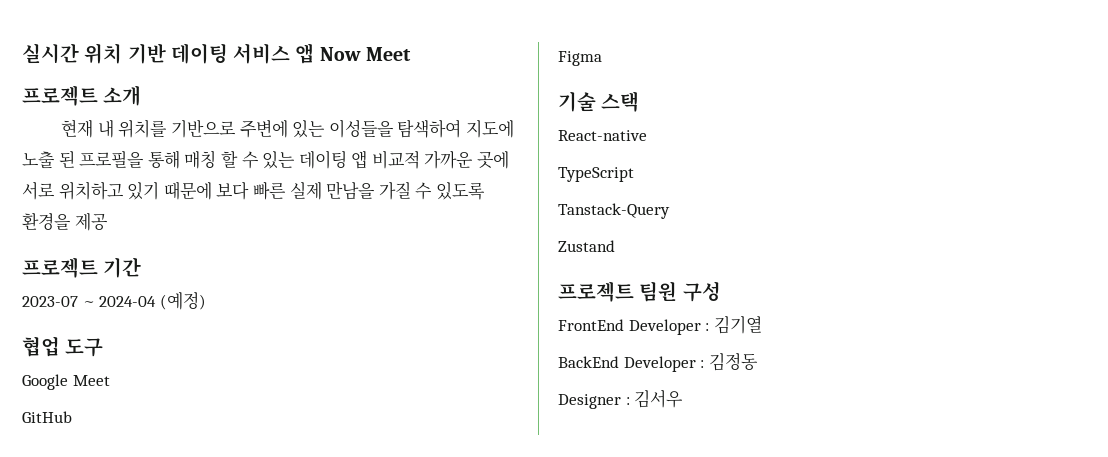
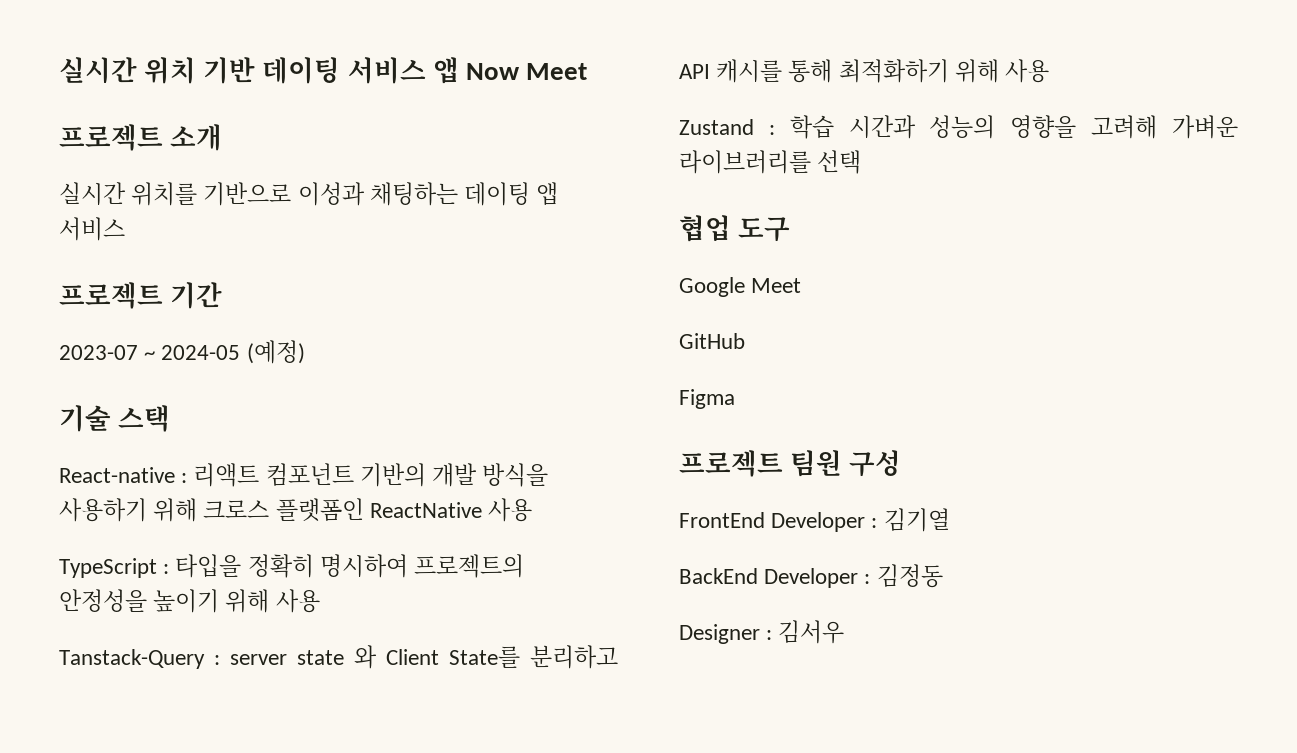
[61,119,515,138] [22,150,510,169] [22,181,485,200] [22,212,108,231] 현재 내 위치를 기반으로 주변에 있는 이성들을 탐색하여 지도에 노출 된 프로필을 통해 매칭 할 수 있는 데이팅 앱 비교적 가까운 곳에 서로 위치하고 있기 때문에 보다 빠른 실제 만남을 가질 수 있도록 환경을 제공 -> [59,182,559,206] [59,217,125,241] 실시간 위치를 기반으로 이성과 채팅하는 데이팅 앱 서비스
[99,296,157,307] 2024-04 -> [161,345,241,360] 2024-05
(206, 301) none -> [59,405,171,432] [59,463,549,487] [59,498,533,522] [59,554,525,578] [59,589,320,613] [59,645,618,669] [679,59,1050,83] [679,115,1238,139] [679,150,862,174] // 기술 스택 // React-native : 리액트 컴포넌트 기반의 개발 방식을 사용하기 위해 크로스 플랫폼인 ReactNative 사용 // TypeScript : 타입을 정확히 명시하여 프로젝트의 안정성을 높이기 위해 사용 // Tanstack-Query : server state 와 Client State를 분리하고 API 캐시를 통해 최적화하기 위해 사용 // Zustand : 학습 시간과 성능의 영향을 고려해 가벼운 라이브러리를 선택
[558,91,640,112] [558,130,647,141] [558,167,634,182] [558,203,670,219] [558,240,615,252] // 기술 스택 // React-native // TypeScript // Tanstack-Query // Zustand -> (735, 399) none

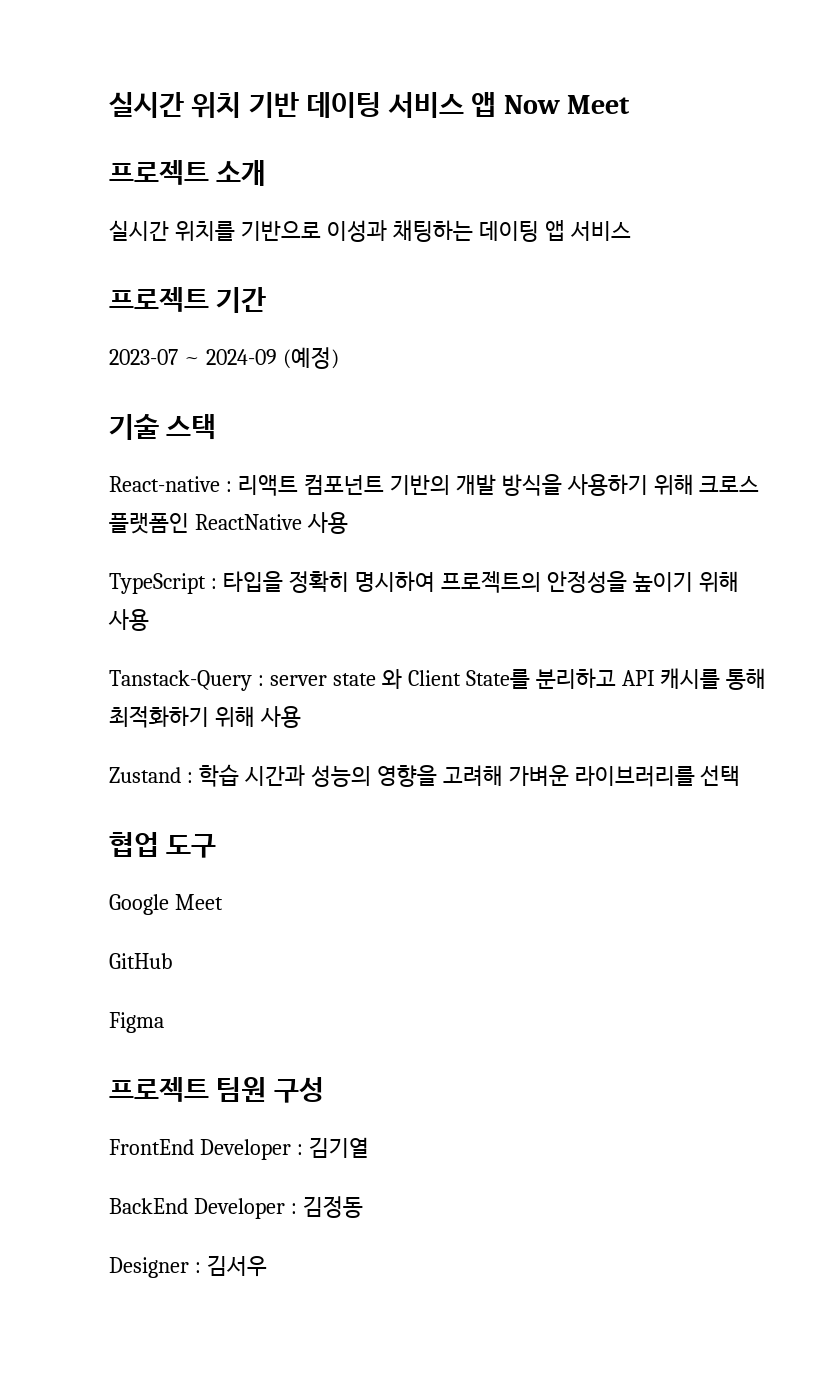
[161,345,241,360] 2024-05 -> [205,349,277,365] 2024-09

